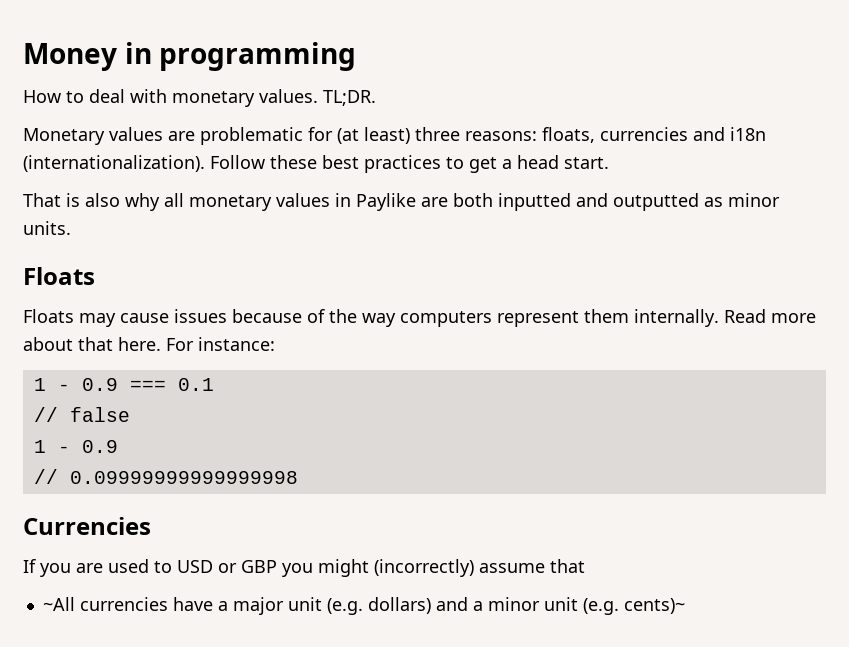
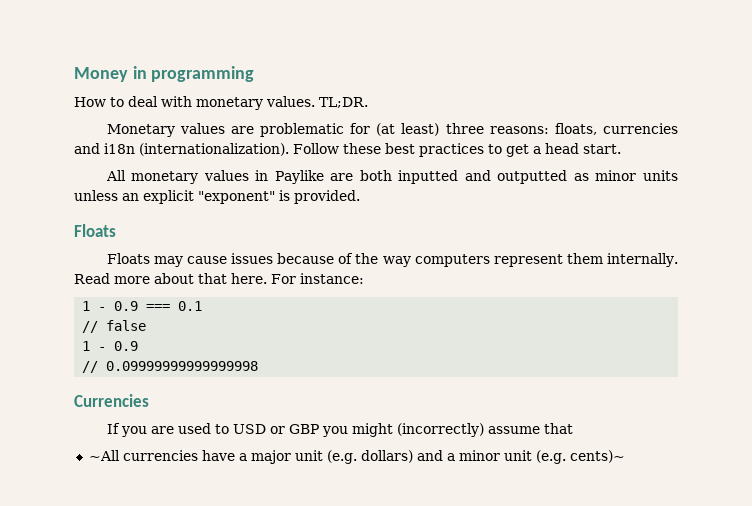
[23,193,184,211] That is also why all -> [105,170,126,181] All
[23,221,71,235] units. -> [643,170,678,181] [74,190,360,204] units unless an explicit "exponent" is provided.

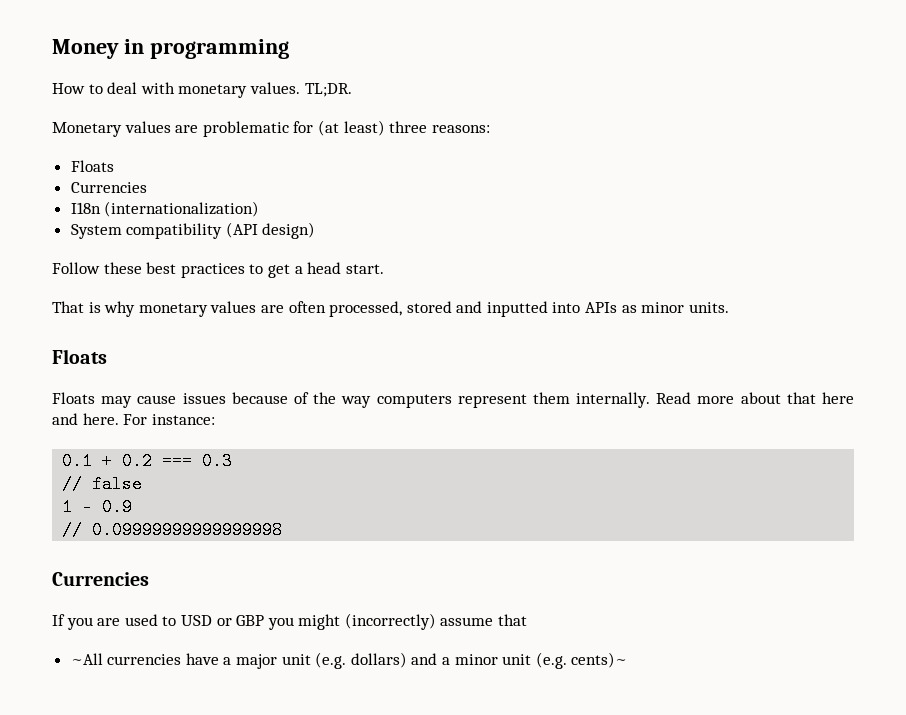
[554,123,678,135] [74,143,289,156] floats, currencies and i18n (internationalization). -> [70,160,114,172] [70,182,147,193] [70,201,260,217] [70,222,316,239] // Floats // Currencies // I18n (internationalization) // System compatibility (API design) //
[105,170,678,184] [74,190,360,204] All monetary values in Paylike are both inputted and outputted as minor units unless an explicit "exponent" is provided. -> [52,301,729,317] That is why monetary values are often processed, stored and inputted into APIs as minor units.
(227, 278) none -> [822,392,854,404] [52,413,78,425] here and
[82,301,203,311] 1 - 0.9 === 0.1 -> [62,452,233,470] 0.1 + 0.2 === 0.3

